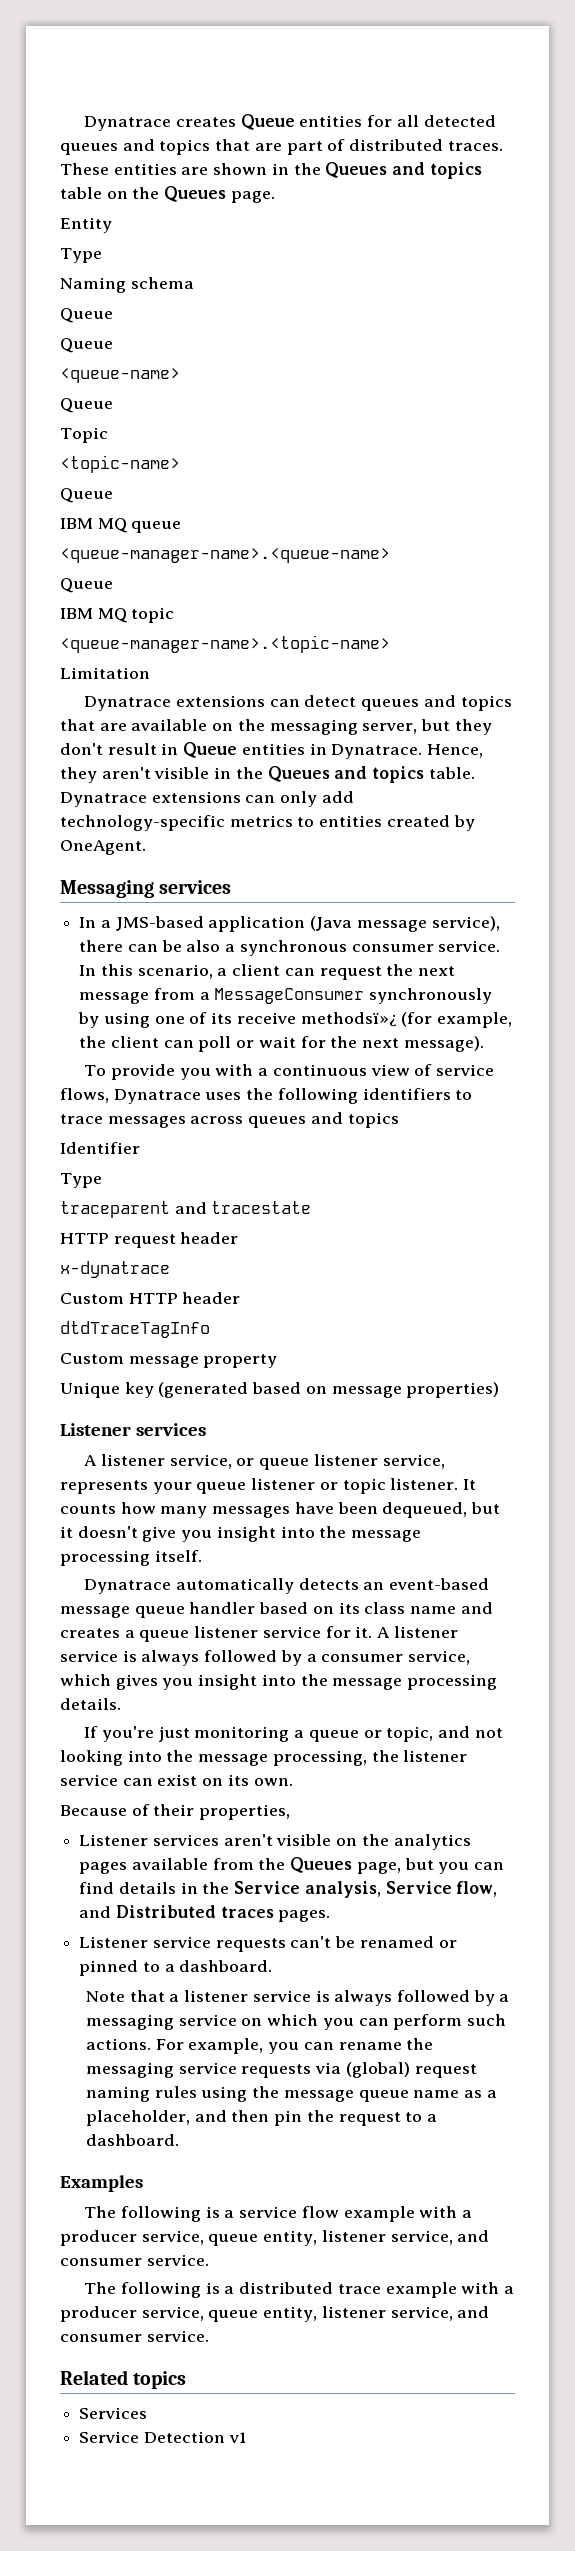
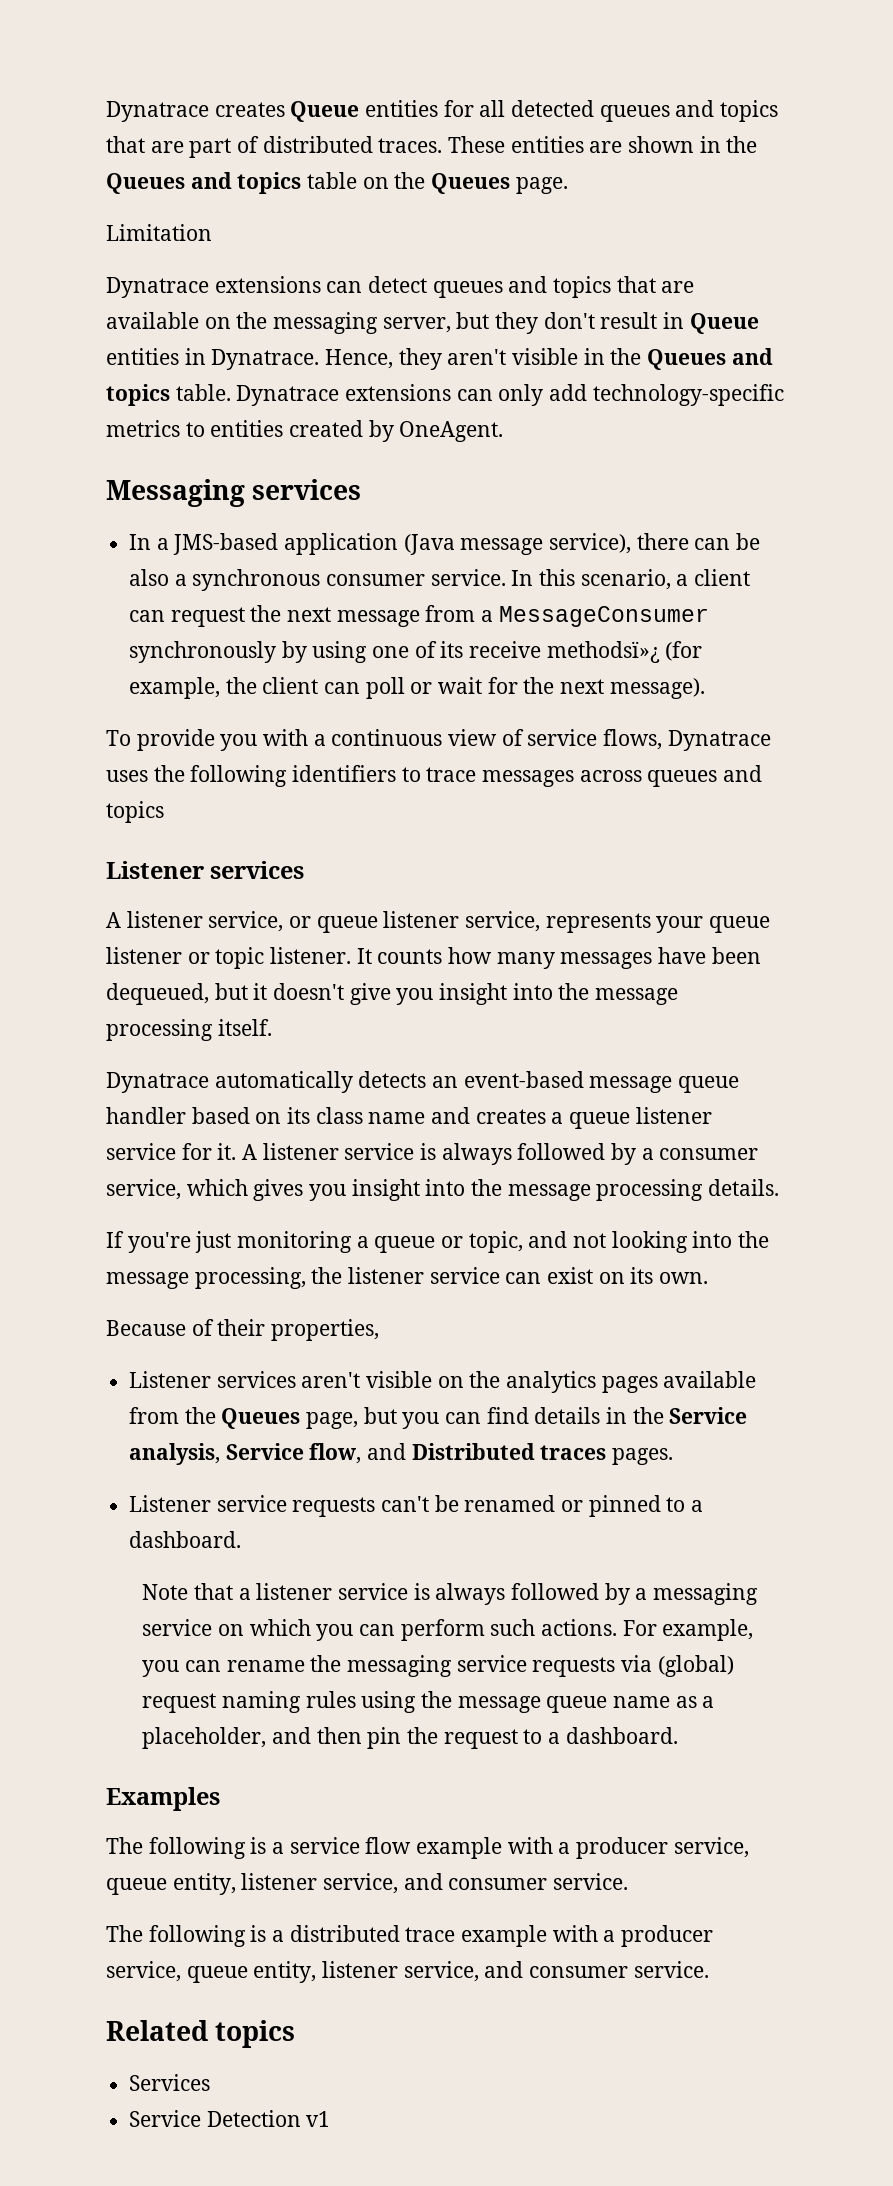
[60,217,112,233] [60,248,102,263] [60,277,194,293] [60,308,113,323] [60,338,113,353] [60,368,180,383] [60,398,113,413] [60,427,108,443] [60,455,180,473] [60,488,113,503] [60,518,182,533] [60,548,390,563] [60,578,113,593] [60,607,175,623] [60,635,390,653] // Entity // Type // Naming schema // Queue // Queue // <queue-name> // Queue // Topic // <topic-name> // Queue // IBM MQ queue // <queue-manager-name>.<queue-name> // Queue // IBM MQ topic // <queue-manager-name>.<topic-name> -> (568, 185) none
[60,1142,140,1154] [60,1173,102,1188] [60,1201,312,1218] [60,1232,239,1248] [60,1261,170,1278] [60,1292,241,1304] [60,1321,210,1338] [60,1353,278,1368] [60,1382,500,1398] // Identifier // Type // traceparent and tracestate // HTTP request header // x-dynatrace // Custom HTTP header // dtdTraceTagInfo // Custom message property // Unique key (generated based on message properties) -> (164, 812) none

